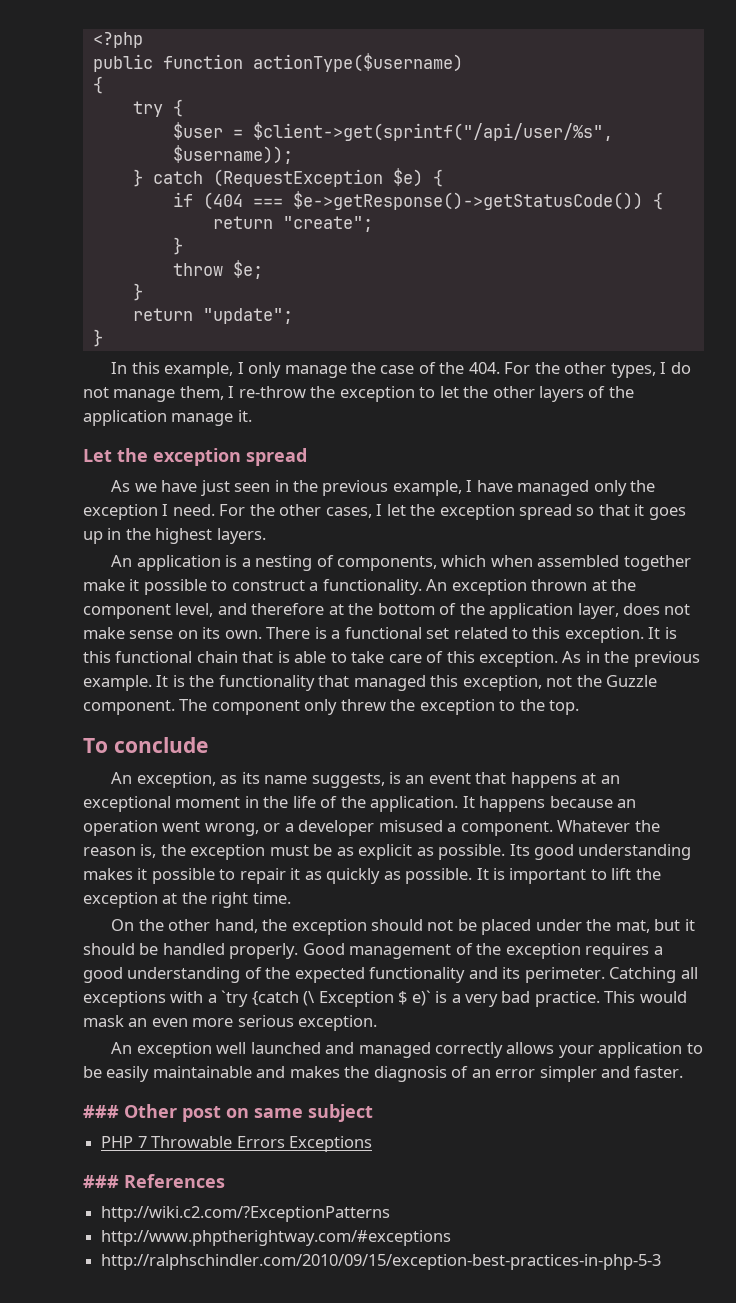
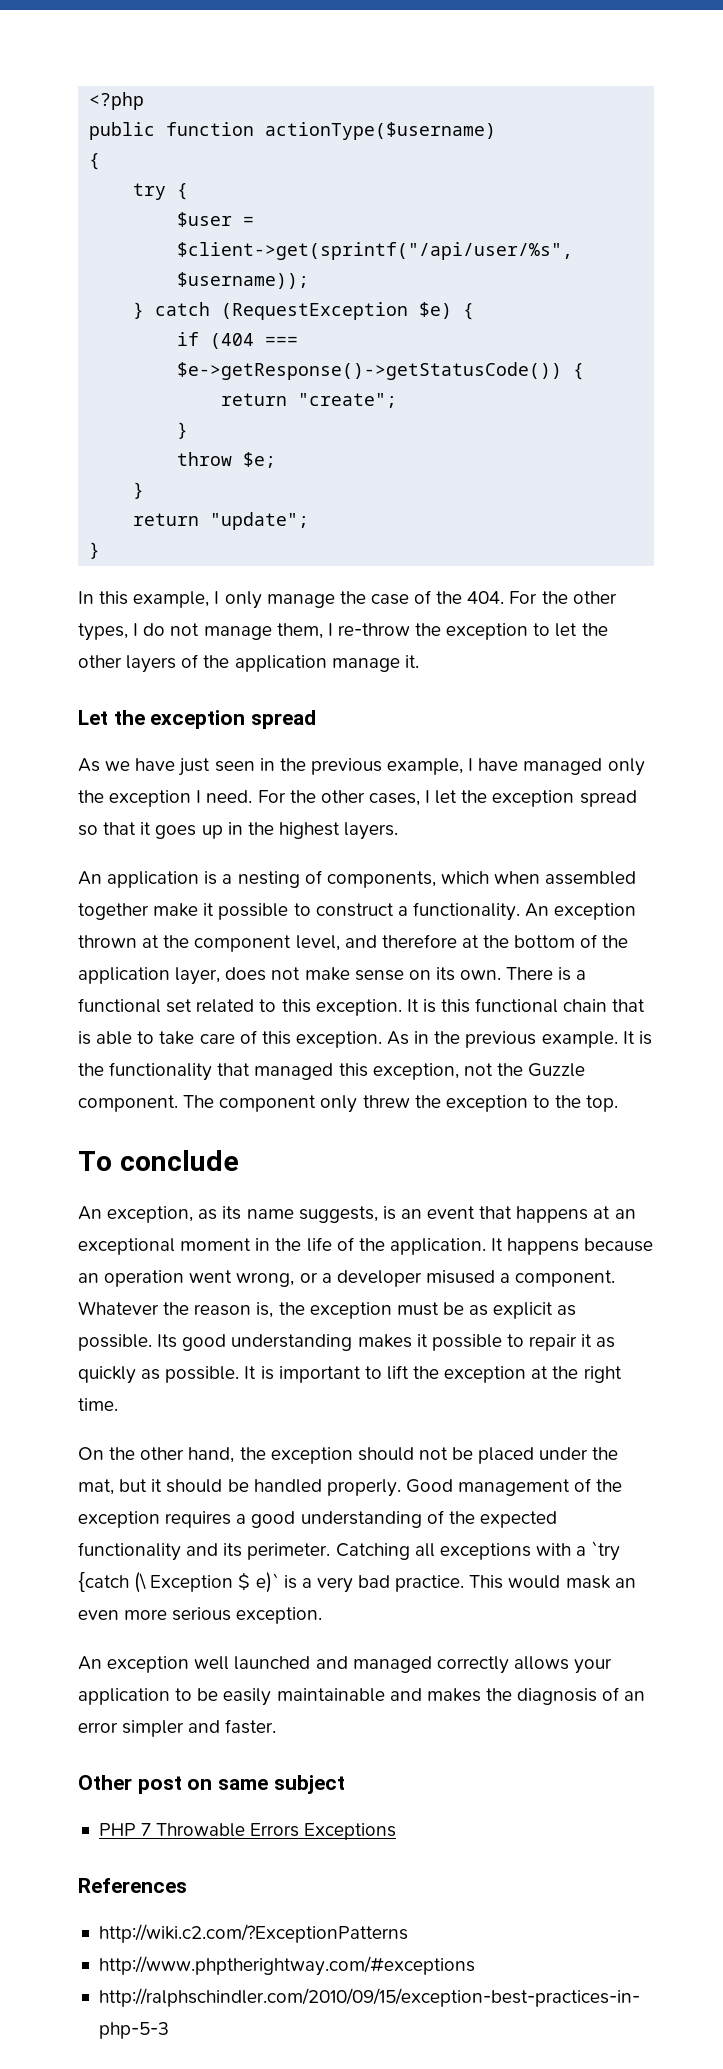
[83,1105,119,1118] ### -> (277, 1726) none
[83,1175,119,1188] ### -> (397, 1831) none

